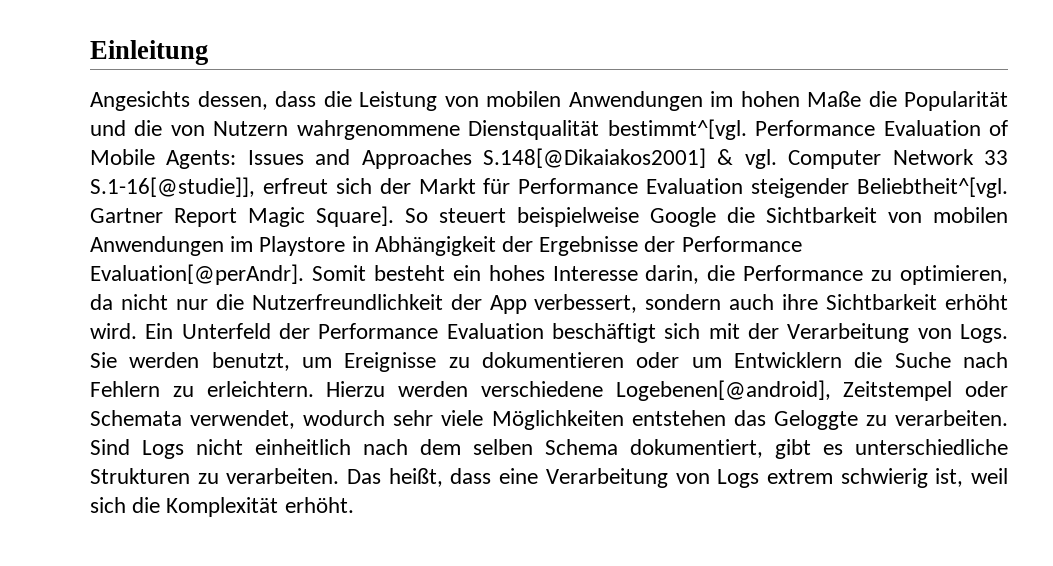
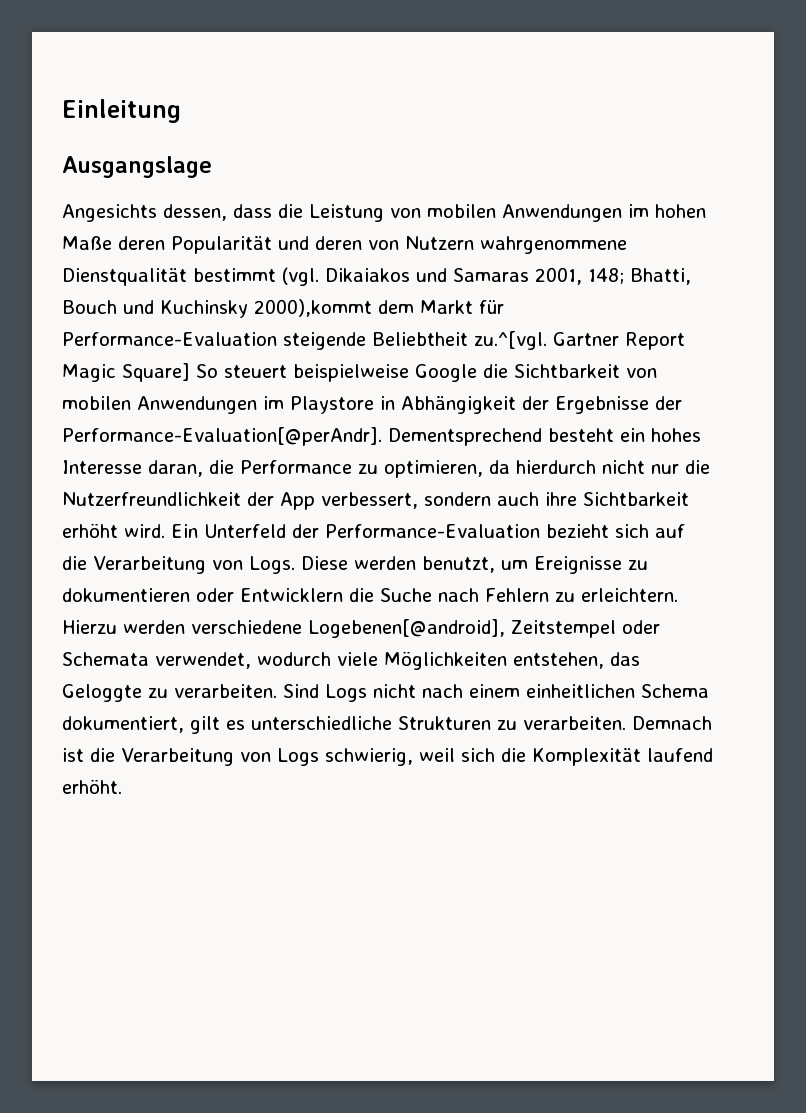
(208, 52) none -> [62,156,212,178] // Ausgangslage
[868,91,897,107] die -> [118,236,165,250] deren
[134,120,163,136] die -> [315,236,362,250] deren
[607,119,1008,140] [90,148,1008,169] [90,177,1008,198] bestimmt^[vgl. Performance Evaluation of Mobile Agents: Issues and Approaches S.148[@Dikaiakos2001] & vgl. Computer Network 33 S.1-16[@studie]], erfreut sich der Markt für Performance Evaluation steigender Beliebtheit^[vgl. -> [193,267,691,286] [62,299,504,318] [62,331,547,350] bestimmt (vgl. Dikaiakos und Samaras 2001, 148; Bhatti, Bouch und Kuchinsky 2000),kommt dem Markt für Performance-Evaluation steigende Beliebtheit zu.^[vgl.
[316,206,394,227] Square]. -> [122,363,190,382] Square]
[681,236,802,252] [90,264,366,285] Performance Evaluation[@perAndr]. Somit -> [62,427,542,446] Performance-Evaluation[@perAndr]. Dementsprechend
[645,265,700,284] darin, -> [148,460,203,477] daran,
(113, 302) none -> [516,460,596,474] hierdurch
[318,323,779,343] Performance Evaluation beschäftigt sich mit der -> [325,524,685,538] [62,556,87,570] Performance-Evaluation bezieht sich auf die
[90,352,117,368] Sie -> [300,556,348,570] Diese
[691,357,722,368] um -> (234, 595) none
[393,410,434,426] sehr -> (331, 659) none
[631,410,726,426] entstehen -> [513,652,604,669] entstehen,
[255,439,533,455] einheitlich nach dem selben -> [422,684,635,698] nach einem einheitlichen
[775,439,811,459] gibt -> [190,716,220,734] gilt
[347,468,964,488] Das heißt, dass eine Verarbeitung von Logs extrem schwierig ist, -> [632,716,712,730] [62,748,413,766] Demnach ist die Verarbeitung von Logs schwierig,
(279, 507) none -> [646,748,713,762] laufend

